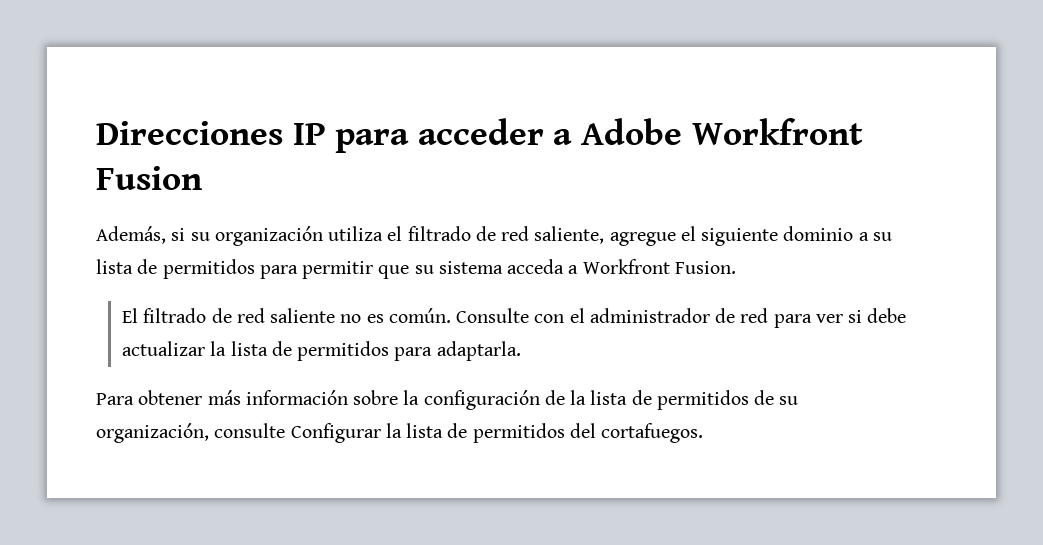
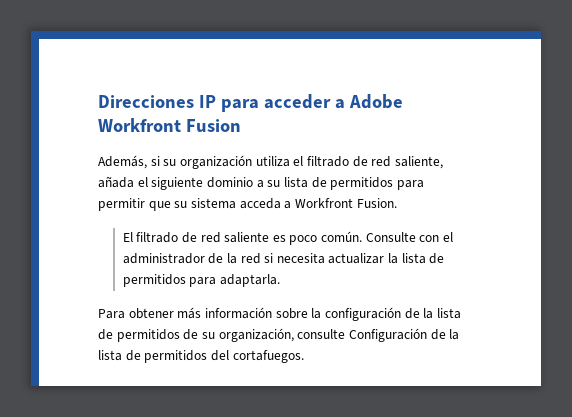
[609,232,676,246] agregue -> [98,176,134,188] añada
[340,314,384,323] no es -> [272,235,318,245] es poco
[740,308,907,328] red para ver si debe -> [226,253,325,264] la red si necesita
[290,423,381,443] Configurar -> [348,328,446,342] Configuración de

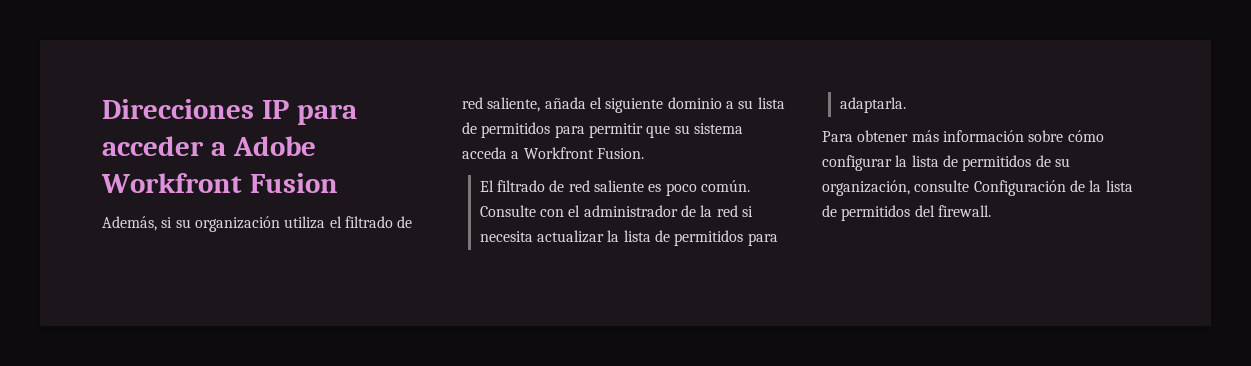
[311,307,420,321] la configuración de -> [1067,130,1104,142] [822,155,892,171] cómo configurar
[232,350,304,363] cortafuegos. -> [937,205,991,217] firewall.

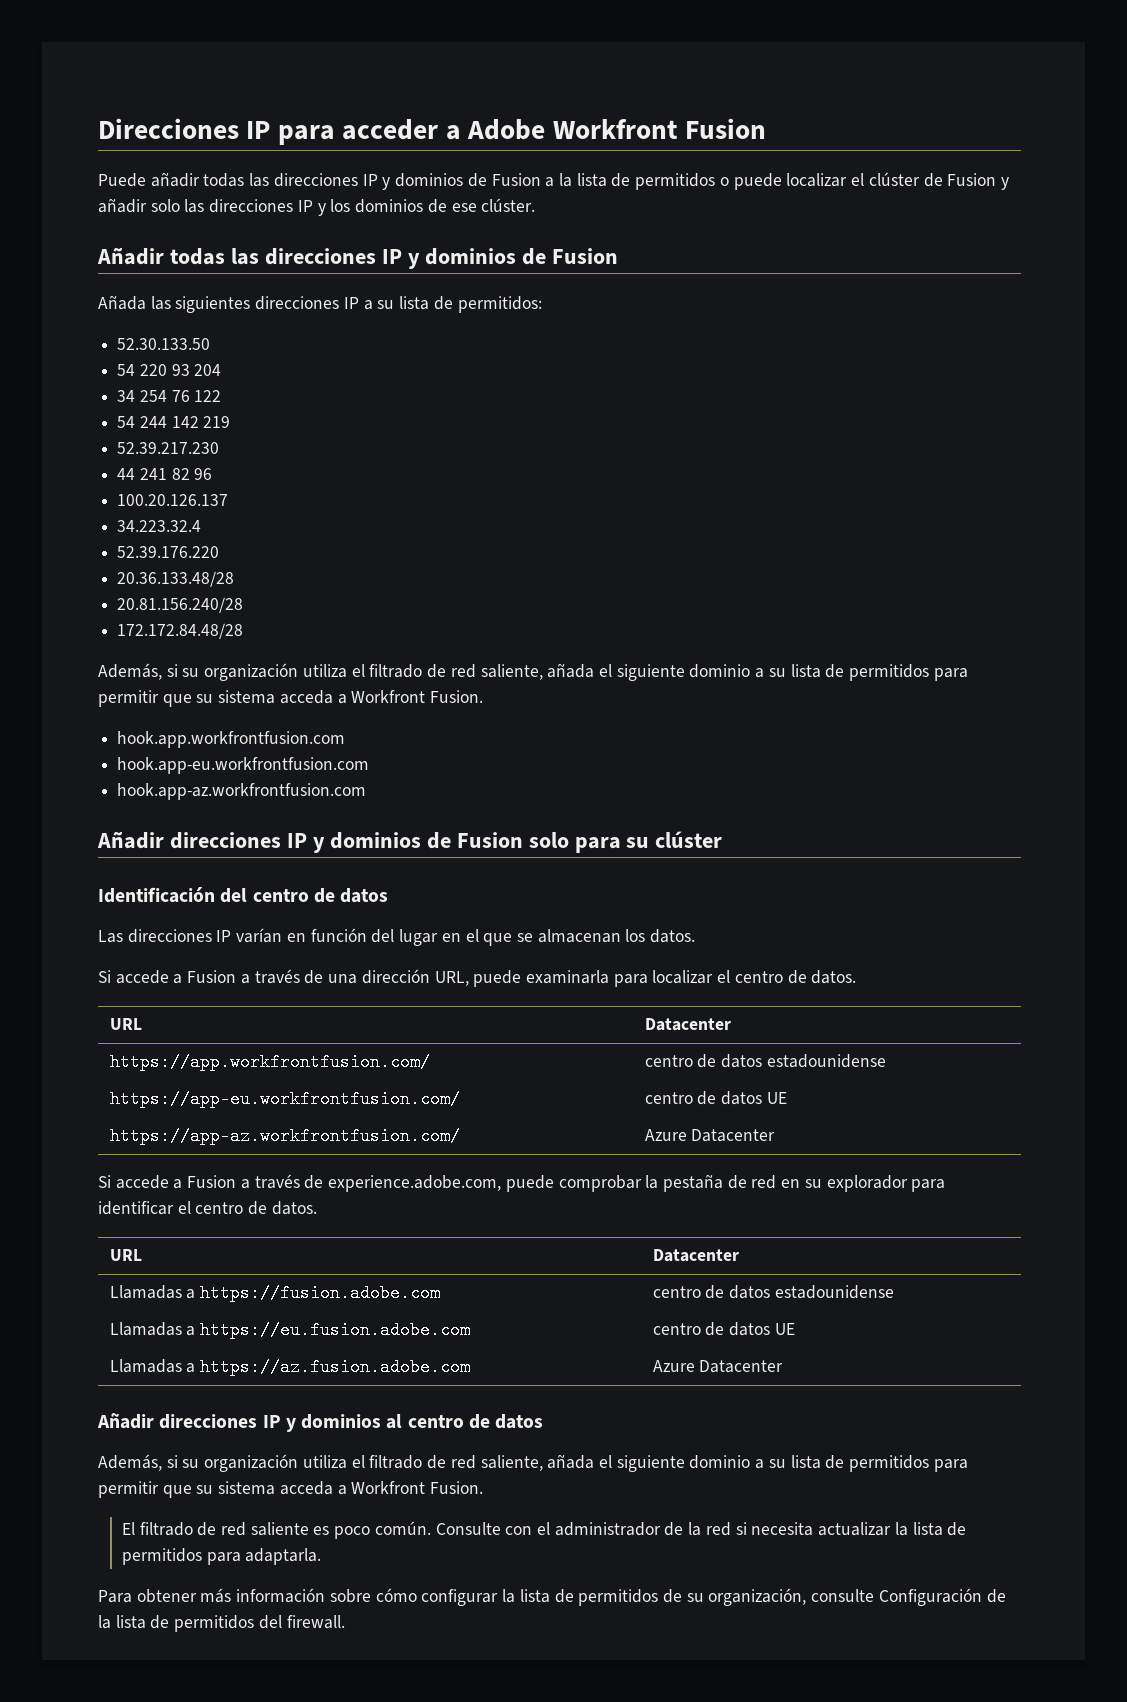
(338, 183) none -> [98,172,1009,190] [98,198,536,216] [97,247,618,269] [98,295,542,313] [117,338,211,350] [117,364,222,376] [117,390,222,402] [117,416,231,428] [117,442,220,454] [117,468,213,480] [117,494,229,506] [117,520,202,532] [117,546,220,558] [117,571,235,587] [117,597,244,613] [117,623,244,639] [98,663,968,681] [98,690,484,707] [117,731,346,748] [117,757,370,774] [117,783,367,800] [97,831,723,853] [98,887,389,903] [98,928,696,946] [98,969,857,987] [109,1018,142,1030] [644,1018,731,1031] [109,1053,430,1071] [644,1054,886,1068] [109,1090,460,1108] [644,1091,787,1105] [109,1127,460,1145] [644,1129,776,1142] [98,1174,946,1192] [98,1201,317,1215] [109,1249,142,1261] [652,1249,739,1262] [109,1284,441,1302] [652,1285,894,1299] [109,1321,471,1339] [652,1322,795,1336] [109,1358,471,1376] [652,1360,784,1373] [97,1413,544,1432] // Puede añadir todas las direcciones IP y dominios de Fusion a la lista de permitidos o puede localizar el clúster de Fusion y añadir solo las direcciones IP y los dominios de ese clúster. // Añadir todas las direcciones IP y dominios de Fusion // Añada las siguientes direcciones IP a su lista de permitidos: // 52.30.133.50 // 54 220 93 204 // 34 254 76 122 // 54 244 142 219 // 52.39.217.230 // 44 241 82 96 // 100.20.126.137 // 34.223.32.4 // 52.39.176.220 // 20.36.133.48/28 // 20.81.156.240/28 // 172.172.84.48/28 // Además, si su organización utiliza el filtrado de red saliente, añada el siguiente dominio a su lista de permitidos para permitir que su sistema acceda a Workfront Fusion. // hook.app.workfrontfusion.com // hook.app-eu.workfrontfusion.com // hook.app-az.workfrontfusion.com // Añadir direcciones IP y dominios de Fusion solo para su clúster // Identificación del centro de datos // Las direcciones IP varían en función del lugar en el que se almacenan los datos. // Si accede a Fusion a través de una dirección URL, puede examinarla para localizar el centro de datos. // URL | Datacenter // https://app.workfrontfusion.com/ | centro de datos estadounidense // https://app-eu.workfrontfusion.com/ | centro de datos UE // https://app-az.workfrontfusion.com/ | Azure Datacenter // Si accede a Fusion a través de experience.adobe.com, puede comprobar la pestaña de red en su explorador para identificar el centro de datos. // URL | Datacenter // Llamadas a https://fusion.adobe.com | centro de datos estadounidense // Llamadas a https://eu.fusion.adobe.com | centro de datos UE // Llamadas a https://az.fusion.adobe.com | Azure Datacenter // Añadir direcciones IP y dominios al centro de datos

